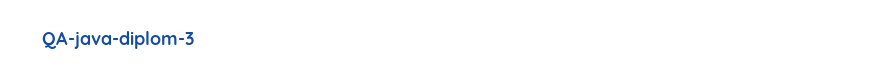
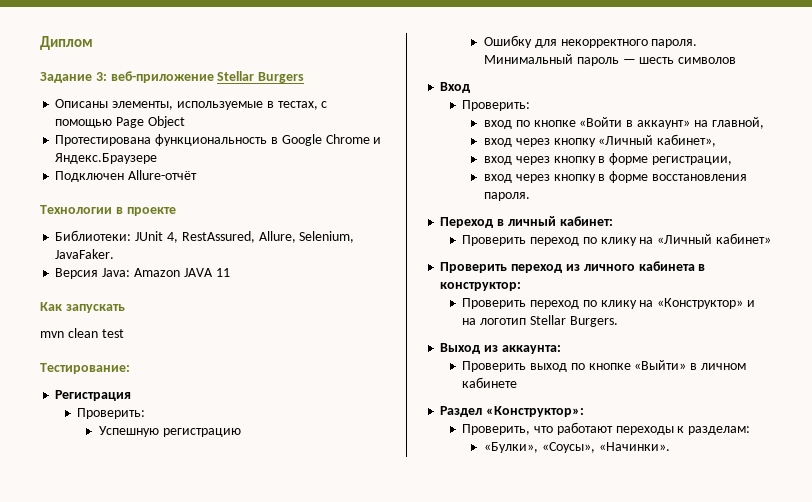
[42,31,194,49] QA-java-diplom-3 -> [40,36,93,50] [40,71,305,83] [55,99,328,110] [55,116,185,128] [55,134,382,146] [55,153,158,164] [55,170,198,182] [40,205,176,216] [55,230,355,243] [55,249,115,259] [55,268,230,279] [40,302,125,313] [40,328,124,338] [40,363,130,374] [55,390,132,401] [77,408,146,419] [99,426,241,437] [484,35,698,48] [484,54,737,66] [440,82,471,93] [462,100,531,111] [484,117,764,129] [484,134,717,147] [484,153,732,165] [484,171,747,183] [484,192,531,201] [440,216,613,228] [462,233,771,246] [440,261,706,273] [440,282,522,291] [462,298,755,309] [462,315,618,327] [440,343,561,354] [462,360,746,372] [462,377,518,388] [440,406,585,417] [462,422,751,435] [484,442,670,453] Диплом // Задание 3: веб-приложение Stellar Burgers // Описаны элементы, используемые в тестах, с помощью Page Object // Протестирована функциональность в Google Chrome и Яндекс.Браузере // Подключен Allure-отчёт // Технологии в проекте // Библиотеки: JUnit 4, RestAssured, Allure, Selenium, JavaFaker. // Версия Java: Amazon JAVA 11 // Как запускать // mvn clean test // Тестирование: // Регистрация // Проверить: // Успешную регистрацию // Ошибку для некорректного пароля. Минимальный пароль — шесть символов // Вход // Проверить: // вход по кнопке «Войти в аккаунт» на главной, // вход через кнопку «Личный кабинет», // вход через кнопку в форме регистрации, // вход через кнопку в форме восстановления пароля. // Переход в личный кабинет: // Проверить переход по клику на «Личный кабинет» // Проверить переход из личного кабинета в конструктор: // Проверить переход по клику на «Конструктор» и на логотип Stellar Burgers. // Выход из аккаунта: // Проверить выход по кнопке «Выйти» в личном кабинете // Раздел «Конструктор»: // Проверить, что работают переходы к разделам: // «Булки», «Соусы», «Начинки».

